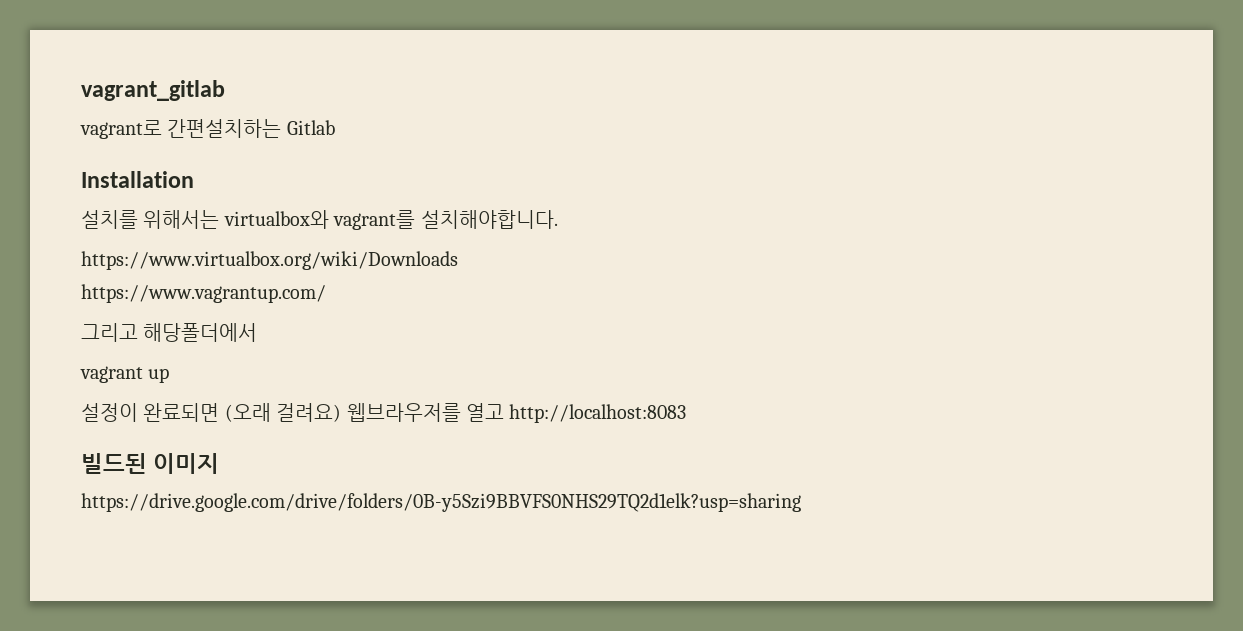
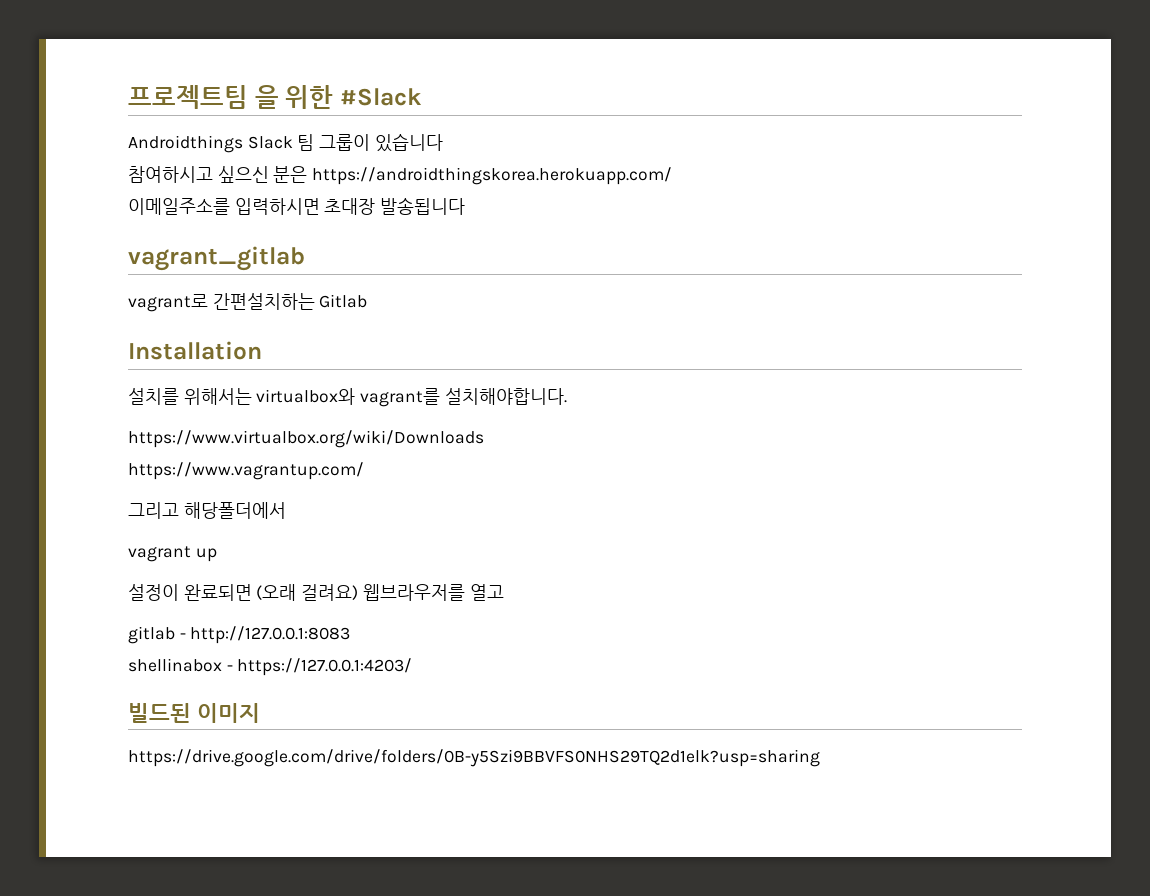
(81, 90) none -> [128,85,422,109] [128,133,443,153] [128,166,673,185] [128,197,466,215] 프로젝트팀 을 위한 #Slack // Androidthings Slack 팀 그룹이 있습니다 // 참여하시고 싶으신 분은 https://androidthingskorea.herokuapp.com/ // 이메일주소를 입력하시면 초대장 발송됩니다 //
[509,404,687,423] http://localhost:8083 -> [128,626,351,644] [128,658,413,676] // gitlab - http://127.0.0.1:8083 // shellinabox - https://127.0.0.1:4203/

